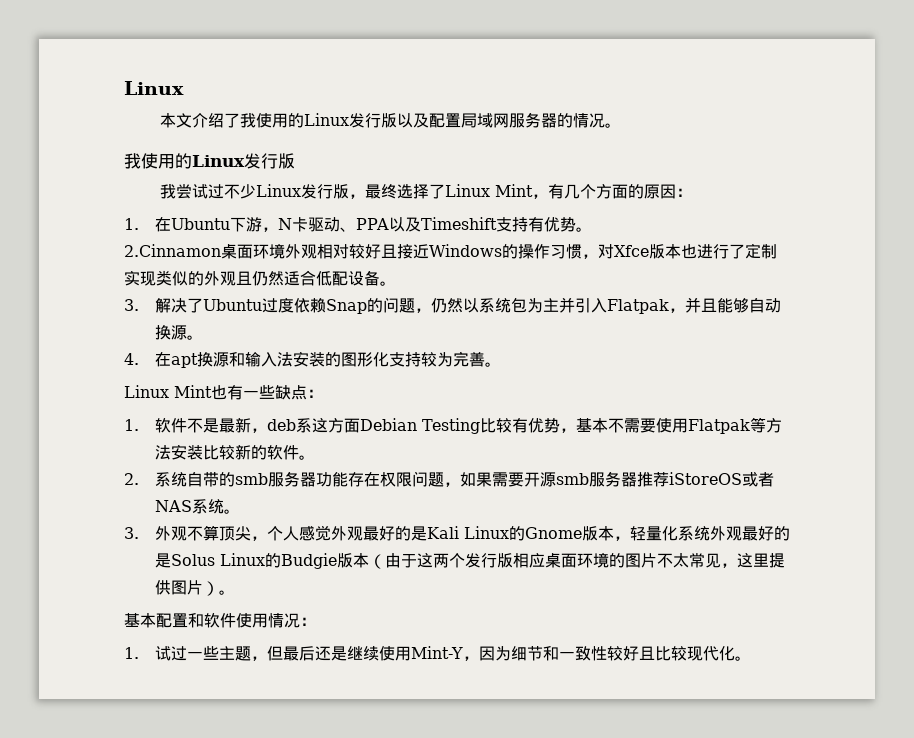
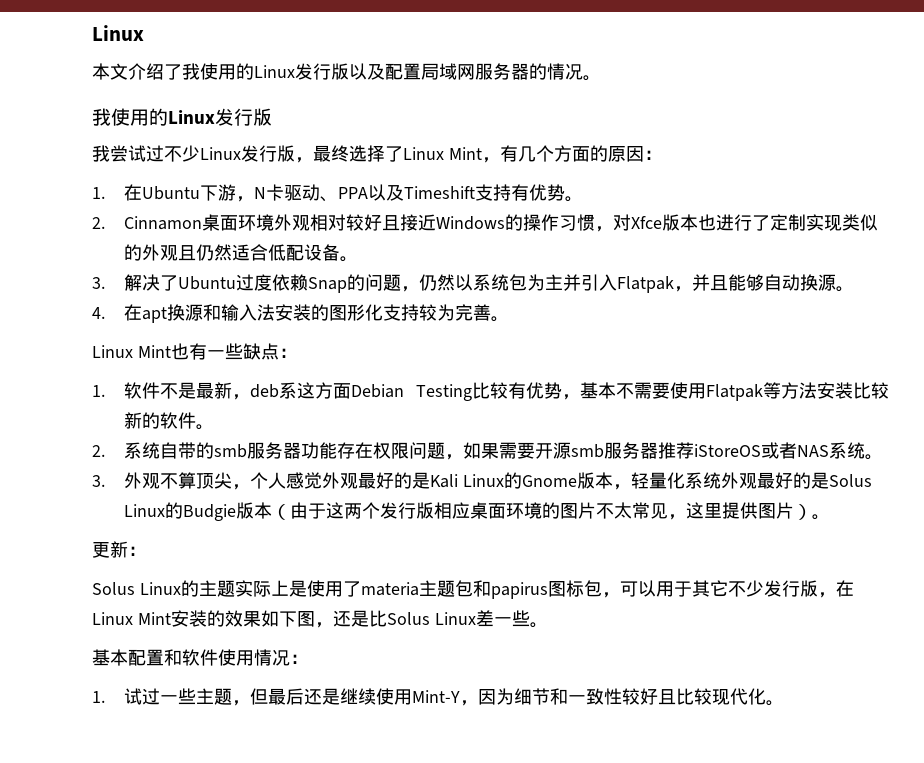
[124,244,221,257] 2.Cinnamon -> [92,216,203,230] 2. Cinnamon
(235, 592) none -> [92,541,146,558] [92,580,854,599] [92,610,548,628] // 更新： // Solus Linux的主题实际上是使用了materia主题包和papirus图标包，可以用于其它不少发行版，在Linux Mint安装的效果如下图，还是比Solus Linux差一些。

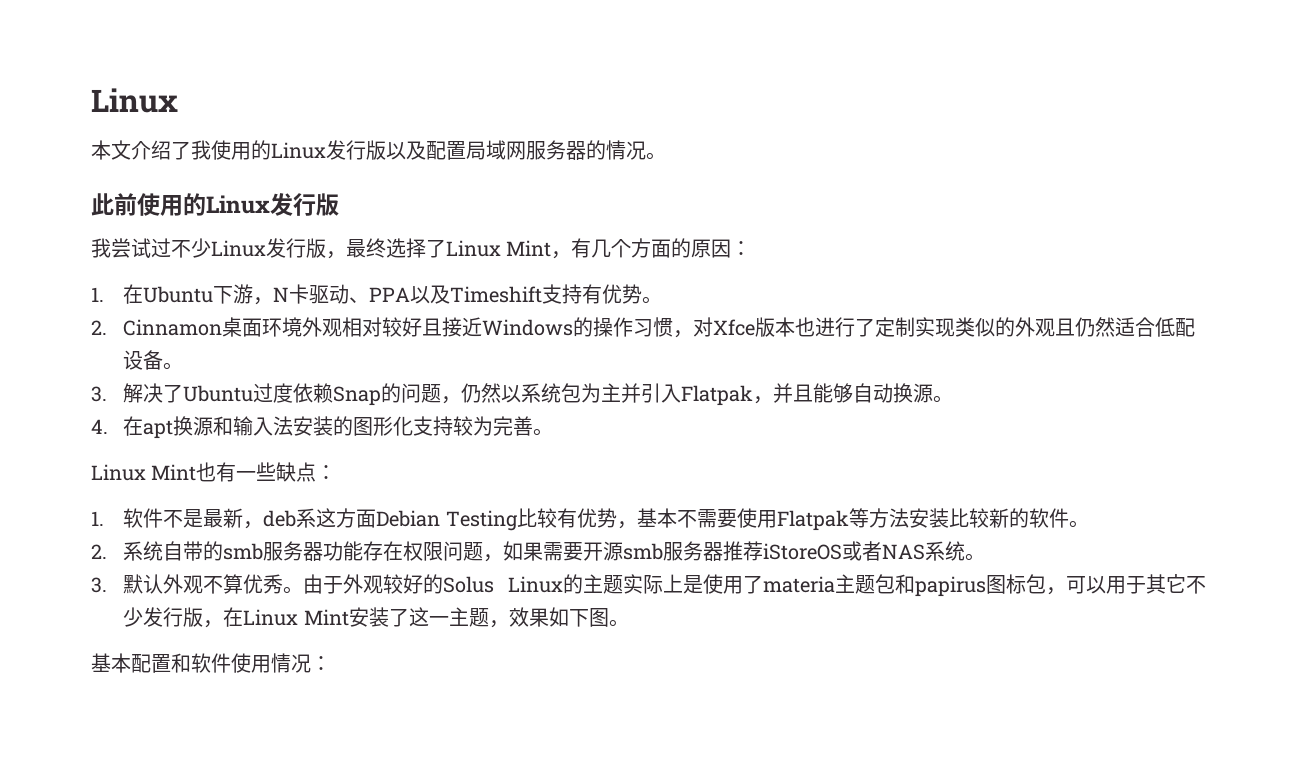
[92,108,111,126] 我 -> [91,193,137,216] 此前
(105, 481) none -> [123,574,164,594] 默认
[196,472,873,490] [124,502,831,521] [92,541,146,558] 顶尖，个人感觉外观最好的是Kali Linux的Gnome版本，轻量化系统外观最好的是Solus Linux的Budgie版本（由于这两个发行版相应桌面环境的图片不太常见，这里提供图片）。 // 更新： // -> [243,574,444,594] 优秀。由于外观较好的
[206,610,530,628] 的效果如下图，还是比Solus Linux差一些 -> [388,607,609,628] 了这一主题，效果如下图
[92,688,785,706] // 1.试过一些主题，但最后还是继续使用Mint-Y，因为细节和一致性较好且比较现代化。 -> (331, 663) none

